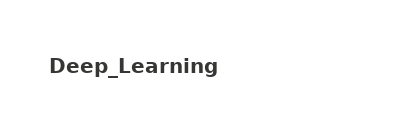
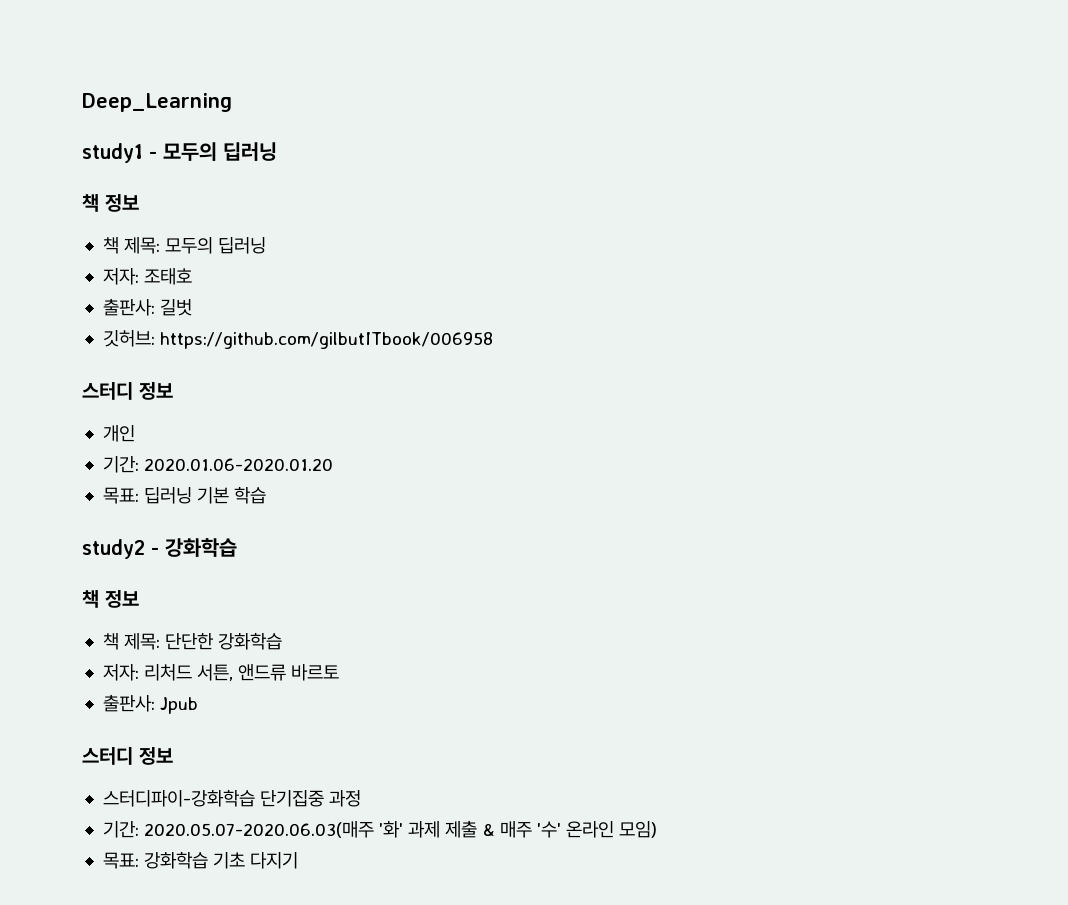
(218, 68) none -> [82,142,277,163] [82,194,139,212] [102,237,267,254] [102,268,193,285] [102,298,193,316] [102,330,494,349] [82,382,173,400] [102,425,135,442] [102,456,334,473] [102,486,267,504] [82,538,237,559] [82,590,139,608] [102,632,283,650] [102,664,340,681] [102,694,199,714] [82,747,173,765] [102,789,362,807] [102,820,658,838] [102,851,299,869] // study1 - 모두의 딥러닝 // 책 정보 // 책 제목: 모두의 딥러닝 // 저자: 조태호 // 출판사: 길벗 // 깃허브: https://github.com/gilbutITbook/006958 // 스터디 정보 // 개인 // 기간: 2020.01.06-2020.01.20 // 목표: 딥러닝 기본 학습 // study2 - 강화학습 // 책 정보 // 책 제목: 단단한 강화학습 // 저자: 리처드 서튼, 앤드류 바르토 // 출판사: Jpub // 스터디 정보 // 스터디파이-강화학습 단기집중 과정 // 기간: 2020.05.07-2020.06.03(매주 '화' 과제 제출 & 매주 '수' 온라인 모임) // 목표: 강화학습 기초 다지기

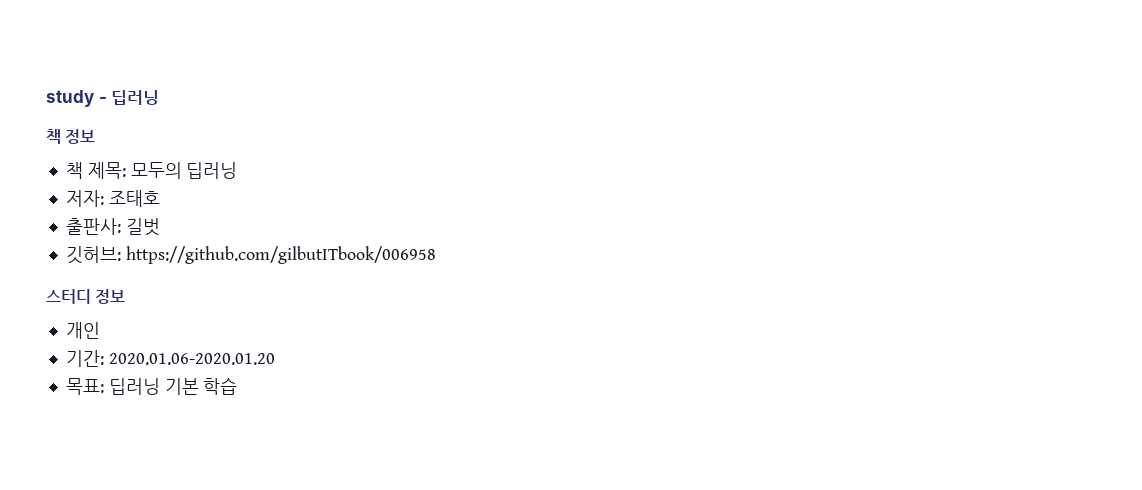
[82,93,232,112] [82,142,217,163] Deep_Learning // study1 - 모두의 -> [46,90,107,107] study -
[82,538,237,559] [82,590,139,608] [102,632,283,650] [102,664,340,681] [102,694,199,714] [82,747,173,765] [102,789,362,807] [102,820,658,838] [102,851,299,869] // study2 - 강화학습 // 책 정보 // 책 제목: 단단한 강화학습 // 저자: 리처드 서튼, 앤드류 바르토 // 출판사: Jpub // 스터디 정보 // 스터디파이-강화학습 단기집중 과정 // 기간: 2020.05.07-2020.06.03(매주 '화' 과제 제출 & 매주 '수' 온라인 모임) // 목표: 강화학습 기초 다지기 -> (238, 386) none

